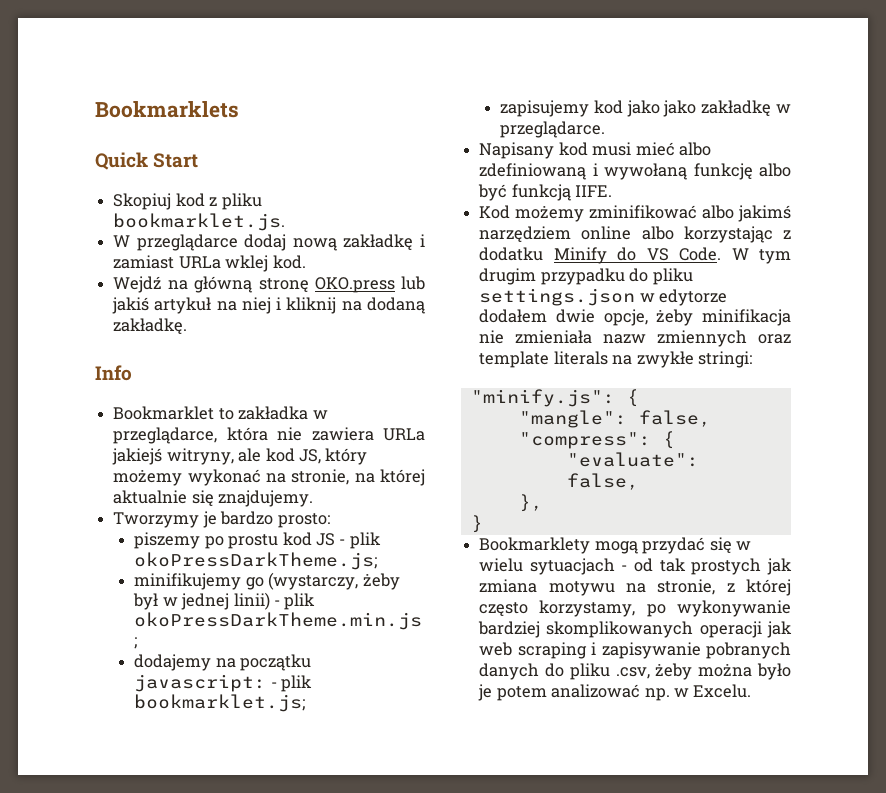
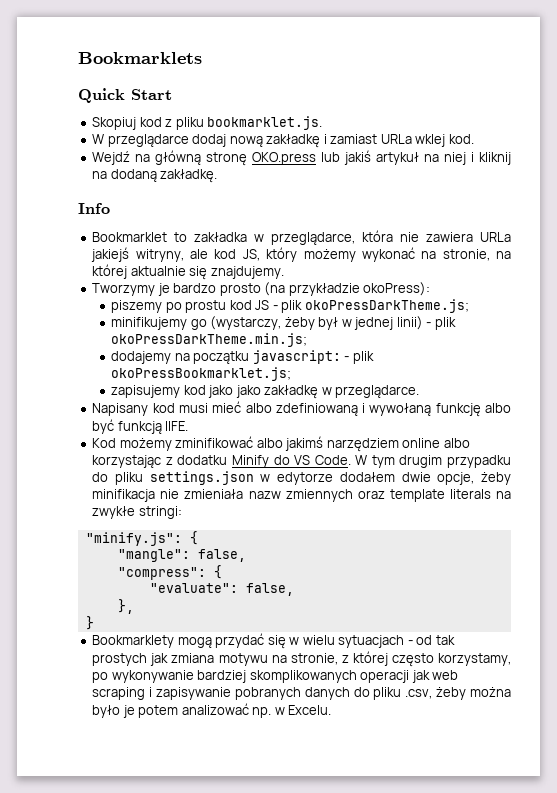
[277,513,330,528] prosto: -> [219,282,431,296] prosto (na przykładzie okoPress):
[134,694,306,712] bookmarklet.js; -> [111,367,292,381] okoPressBookmarklet.js;

